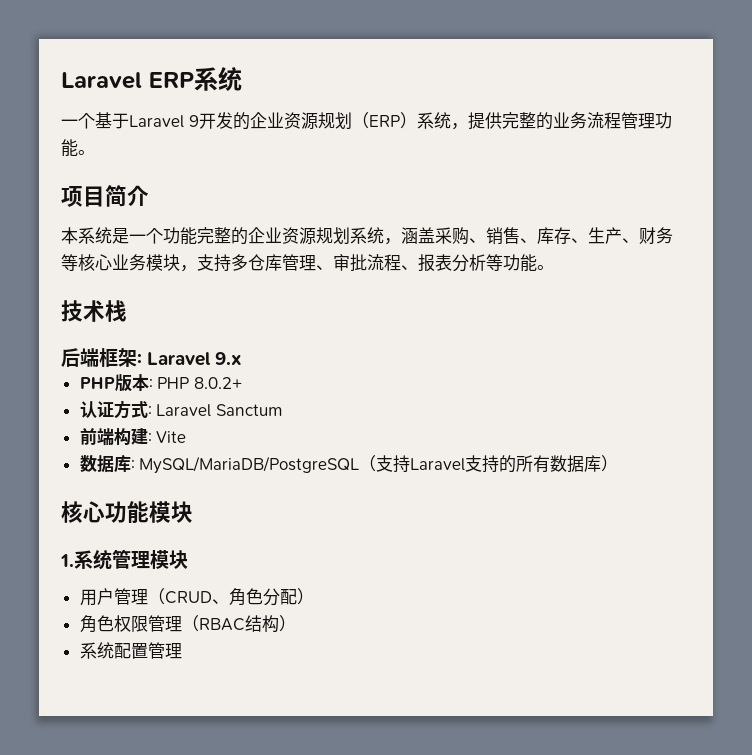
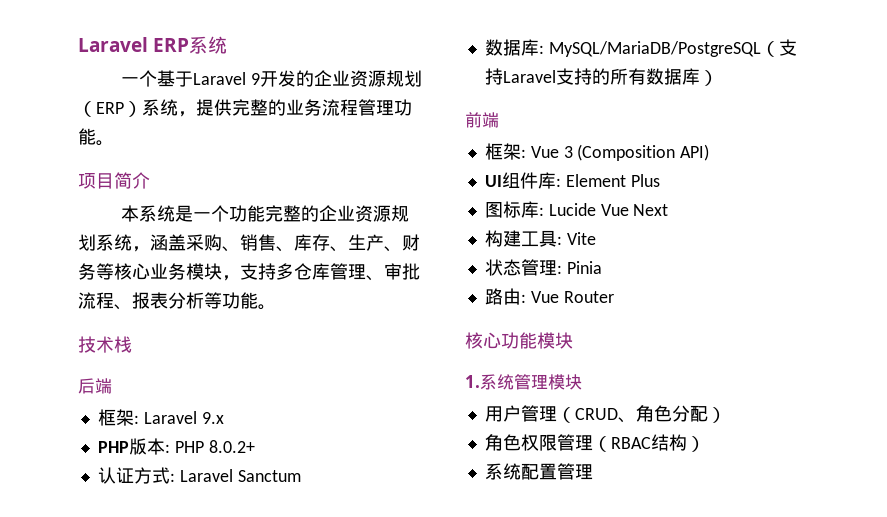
(99, 357) none -> (112, 386) //
[79,428,187,446] // 前端构建: Vite -> (301, 476) none
(619, 463) none -> [465,112,499,128] [484,143,710,161] [484,172,660,189] [484,201,669,218] [484,230,596,247] [484,259,602,276] [484,288,614,305] // 前端 // 框架: Vue 3 (Composition API) // UI组件库: Element Plus // 图标库: Lucide Vue Next // 构建工具: Vite // 状态管理: Pinia // 路由: Vue Router

